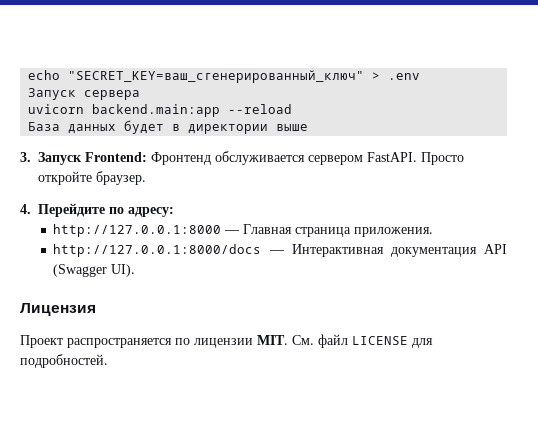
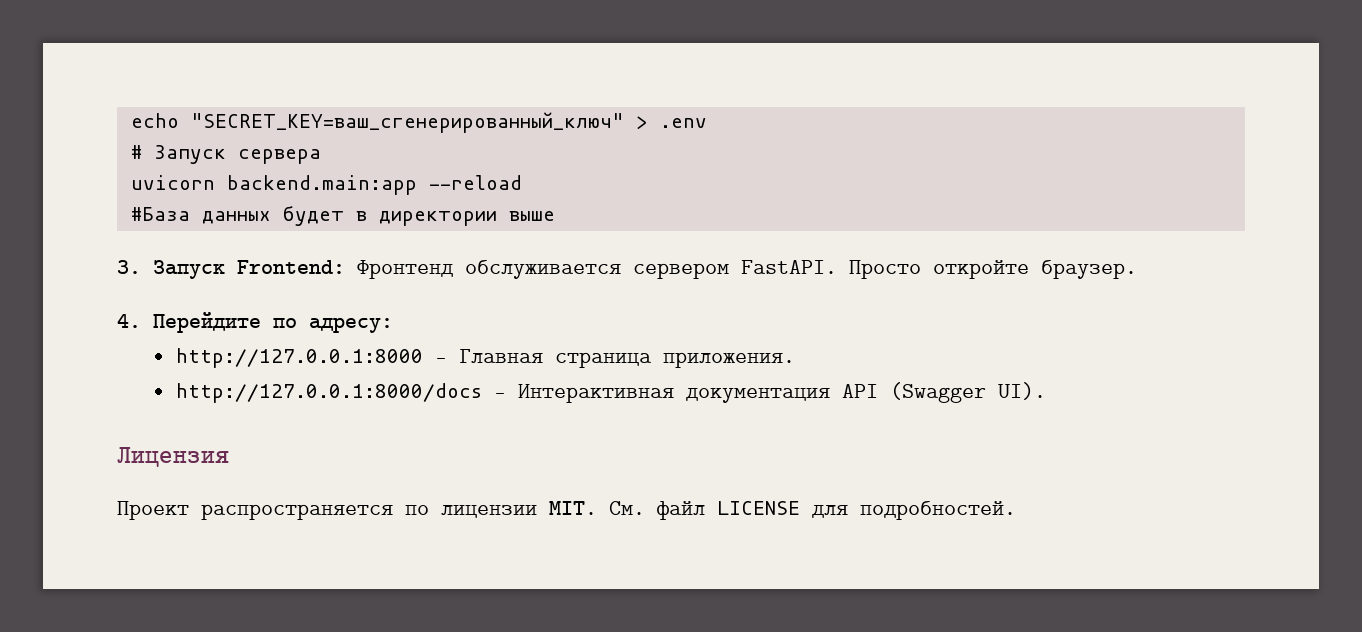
(421, 76) none -> [130,145,142,159] #
[28,122,61,131] База -> [130,207,190,221] #База

